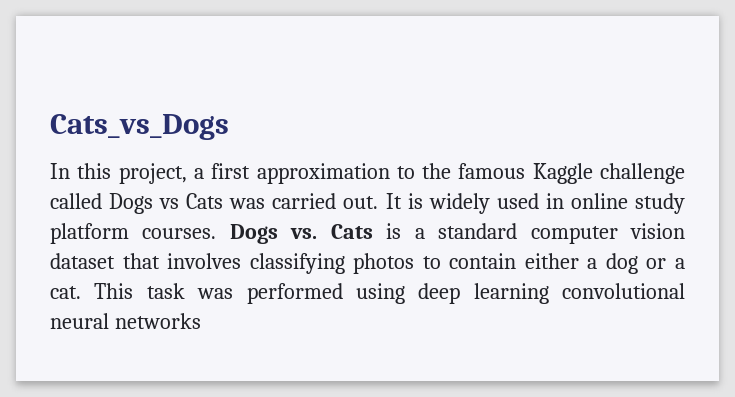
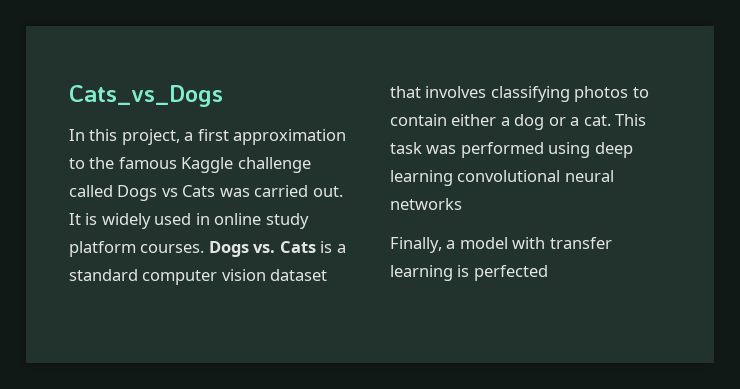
(201, 321) none -> [390,237,612,253] [390,265,548,281] // Finally, a model with transfer learning is perfected

